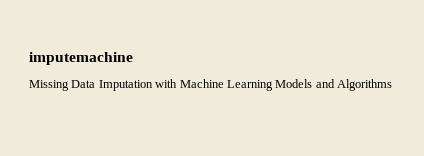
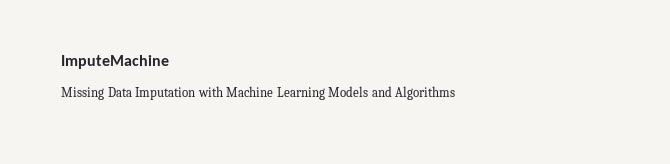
[29,52,133,65] imputemachine -> [61,55,169,69] ImputeMachine

